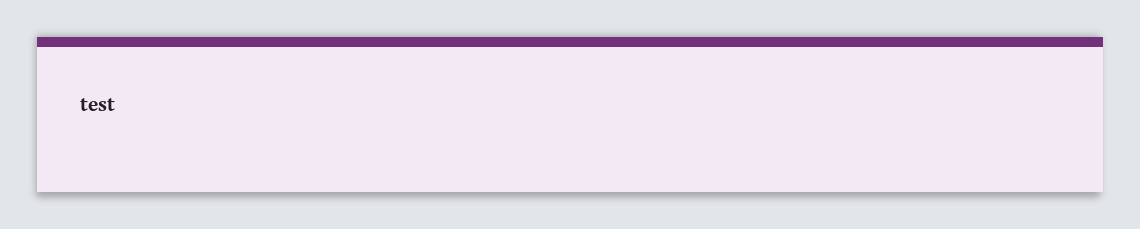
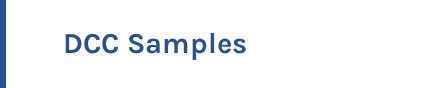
[80,98,115,111] test -> [63,33,247,60] DCC Samples

